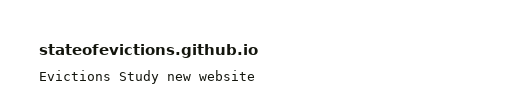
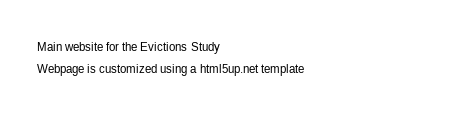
[39,44,258,58] [39,70,255,84] stateofevictions.github.io // Evictions Study new website -> [37,42,220,54] [37,64,304,76] Main website for the Evictions Study // Webpage is customized using a html5up.net template

